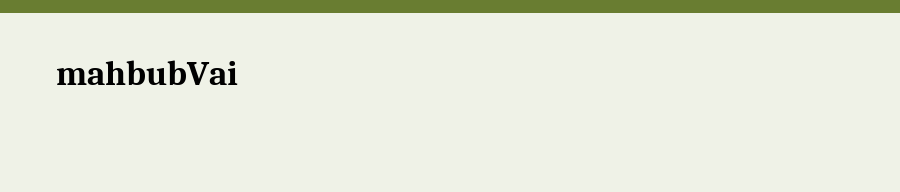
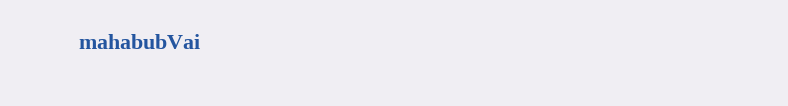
[56,60,238,85] mahbubVai -> [79,34,200,49] mahabubVai

